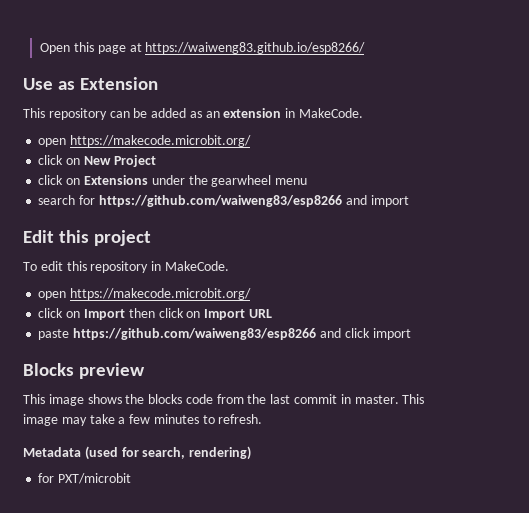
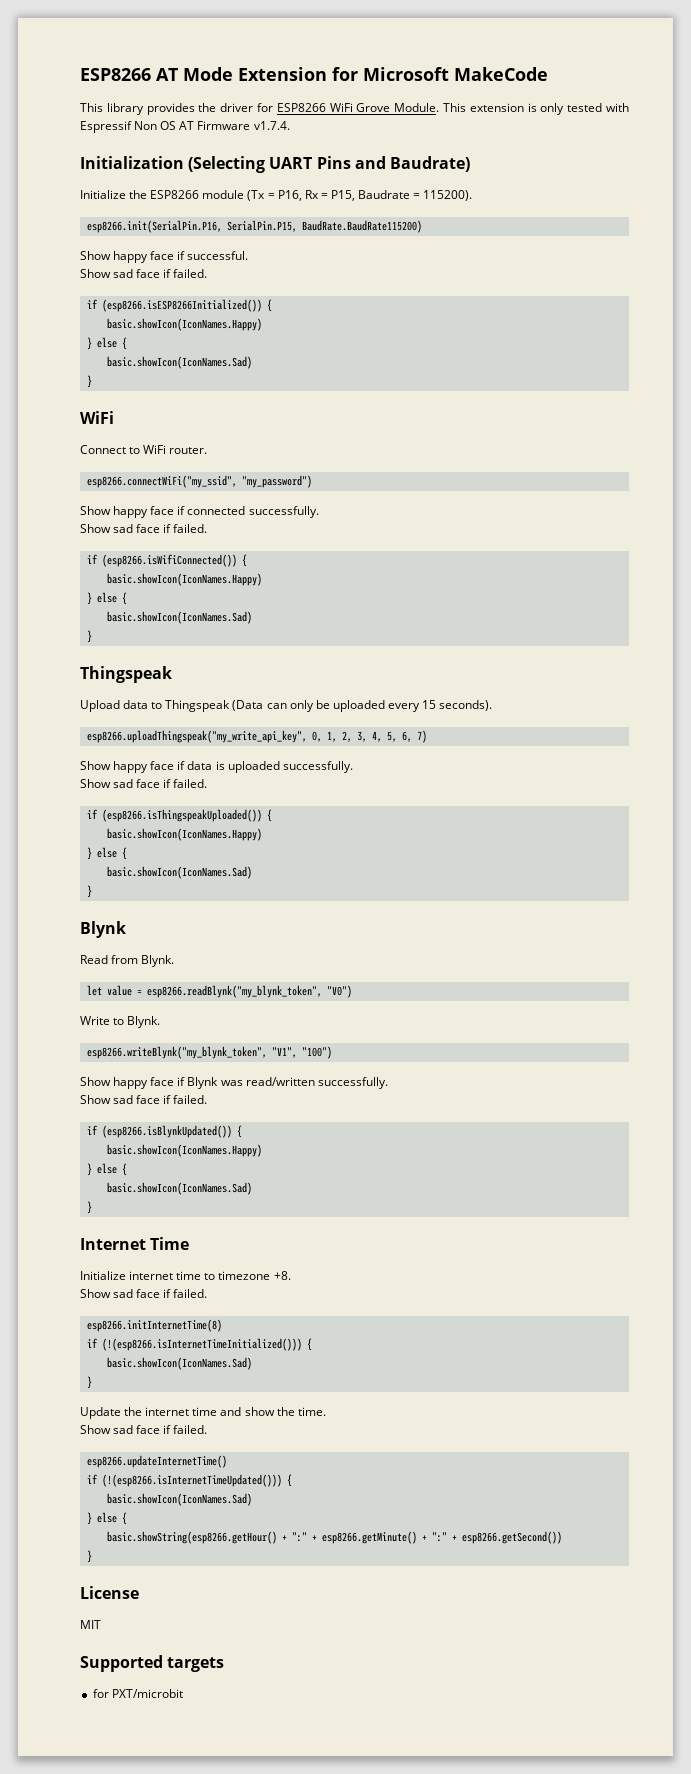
[40,42,366,54] [23,77,159,90] [23,108,364,120] [38,135,252,147] [38,155,156,167] [38,175,308,187] [38,195,409,207] [23,230,152,246] [23,261,229,273] [38,288,252,300] [38,308,272,320] [38,328,411,340] [23,363,146,379] [23,394,425,406] [23,414,263,426] [23,446,252,460] Open this page at https://waiweng83.github.io/esp8266/ // Use as Extension // This repository can be added as an extension in MakeCode. // open https://makecode.microbit.org/ // click on New Project // click on Extensions under the gearwheel menu // search for https://github.com/waiweng83/esp8266 and import // Edit this project // To edit this repository in MakeCode. // open https://makecode.microbit.org/ // click on Import then click on Import URL // paste https://github.com/waiweng83/esp8266 and click import // Blocks preview // This image shows the blocks code from the last commit in master. This image may take a few minutes to refresh. // Metadata (used for search, rendering) -> [80,67,548,81] [80,103,629,115] [80,121,290,133] [80,156,470,173] [80,190,473,201] [86,220,422,233] [80,251,249,263] [80,269,208,278] [86,299,272,312] [106,318,262,331] [86,337,127,350] [106,356,252,369] [86,375,92,388] [80,411,114,424] [80,445,208,454] [86,475,312,488] [80,506,319,518] [80,524,208,533] [86,554,247,567] [106,573,262,586] [86,592,127,605] [106,611,252,624] [86,630,92,643] [80,666,172,683] [80,700,493,712] [86,730,427,743] [80,761,353,773] [80,779,208,788] [86,809,272,822] [106,828,262,841] [86,847,127,860] [106,866,252,879] [86,885,92,898] [80,921,126,938] [80,955,175,967] [86,985,352,998] [80,1016,161,1028] [86,1046,332,1059] [80,1077,388,1089] [80,1095,208,1104] [86,1125,242,1138] [106,1144,262,1157] [86,1163,127,1176] [106,1182,252,1195] [86,1201,92,1214] [80,1237,190,1250] [80,1271,291,1280] [80,1289,208,1298] [86,1319,222,1332] [86,1338,312,1351] [106,1357,252,1370] [86,1376,92,1389] [80,1407,326,1419] [80,1425,208,1434] [86,1455,227,1468] [86,1474,292,1487] [106,1493,252,1506] [86,1512,127,1525] [106,1531,562,1544] [86,1550,92,1563] [80,1586,139,1599] [80,1620,101,1629] [80,1655,225,1672] ESP8266 AT Mode Extension for Microsoft MakeCode // This library provides the driver for ESP8266 WiFi Grove Module. This extension is only tested with Espressif Non OS AT Firmware v1.7.4. // Initialization (Selecting UART Pins and Baudrate) // Initialize the ESP8266 module (Tx = P16, Rx = P15, Baudrate = 115200). // esp8266.init(SerialPin.P16, SerialPin.P15, BaudRate.BaudRate115200) // Show happy face if successful. // Show sad face if failed. // if (esp8266.isESP8266Initialized()) { // basic.showIcon(IconNames.Happy) // } else { // basic.showIcon(IconNames.Sad) // } // WiFi // Connect to WiFi router. // esp8266.connectWiFi("my_ssid", "my_password") // Show happy face if connected successfully. // Show sad face if failed. // if (esp8266.isWifiConnected()) { // basic.showIcon(IconNames.Happy) // } else { // basic.showIcon(IconNames.Sad) // } // Thingspeak // Upload data to Thingspeak (Data can only be uploaded every 15 seconds). // esp8266.uploadThingspeak("my_write_api_key", 0, 1, 2, 3, 4, 5, 6, 7) // Show happy face if data is uploaded successfully. // Show sad face if failed. // if (esp8266.isThingspeakUploaded()) { // basic.showIcon(IconNames.Happy) // } else { // basic.showIcon(IconNames.Sad) // } // Blynk // Read from Blynk. // let value = esp8266.readBlynk("my_blynk_token", "V0") // Write to Blynk. // esp8266.writeBlynk("my_blynk_token", "V1", "100") // Show happy face if Blynk was read/written successfully. // Show sad face if failed. // if (esp8266.isBlynkUpdated()) { // basic.showIcon(IconNames.Happy) // } else { // basic.showIcon(IconNames.Sad) // } // Internet Time // Initialize internet time to timezone +8. // Show sad face if failed. // esp8266.initInternetTime(8) // if (!(esp8266.isInternetTimeInitialized())) { // basic.showIcon(IconNames.Sad) // } // Update the internet time and show the time. // Show sad face if failed. // esp8266.updateInternetTime() // if (!(esp8266.isInternetTimeUpdated())) { // basic.showIcon(IconNames.Sad) // } else { // basic.showString(esp8266.getHour() + ":" + esp8266.getMinute() + ":" + esp8266.getSecond()) // } // License // MIT // Supported targets

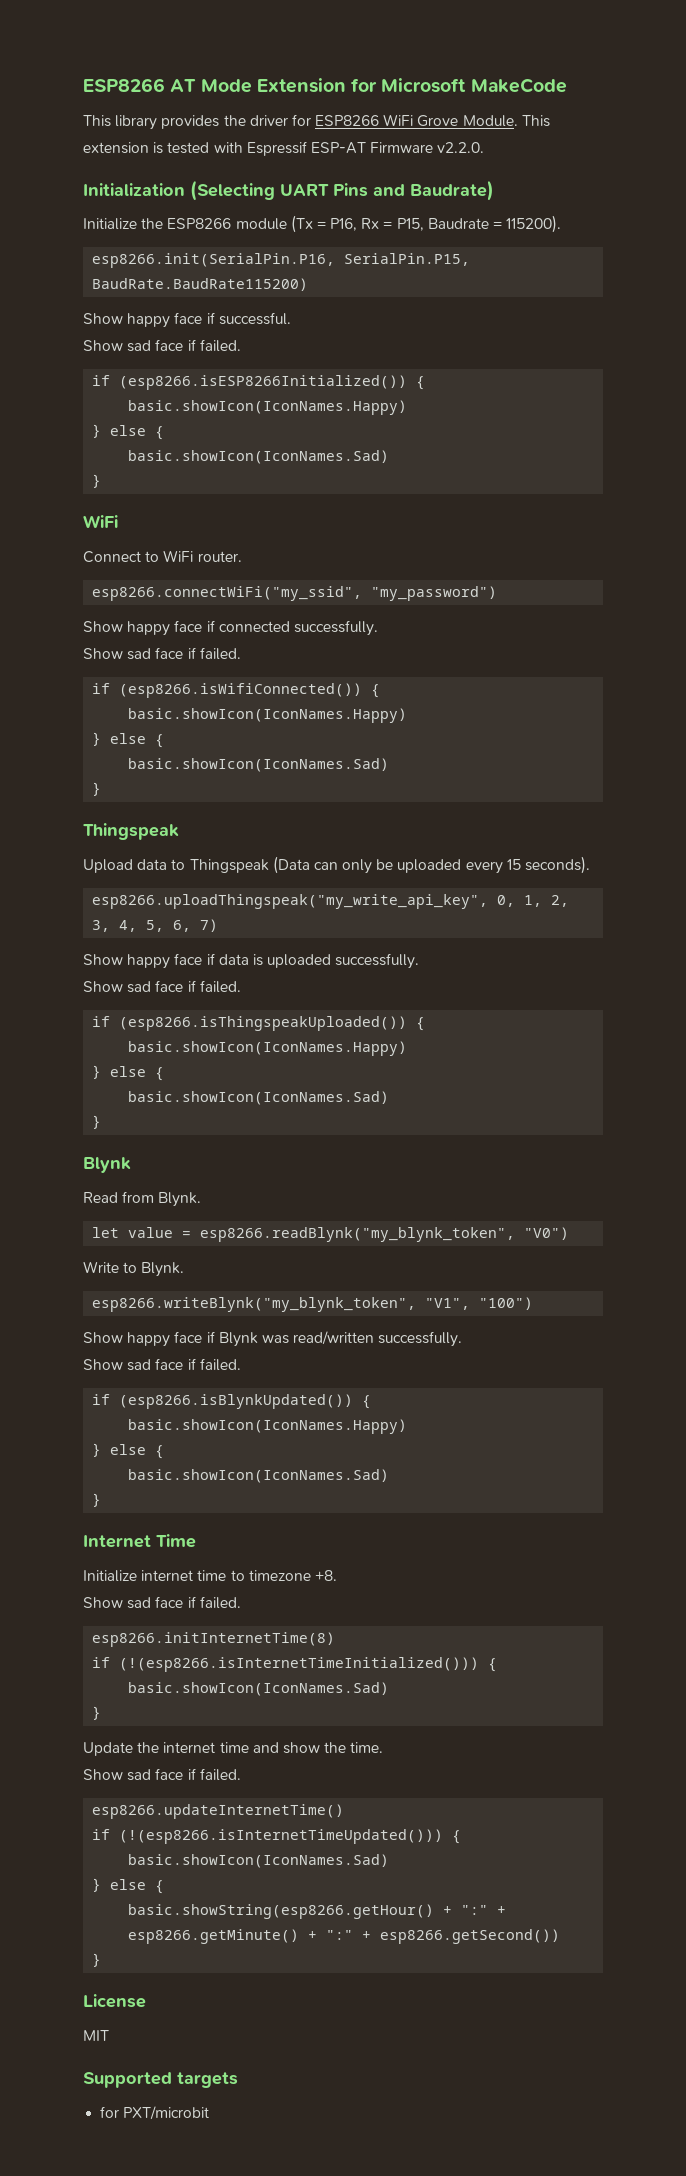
[540,103,565,115] only -> (164, 148) none
[134,121,290,130] Non OS AT Firmware v1.7.4. -> [310,142,485,154] ESP-AT Firmware v2.2.0.

